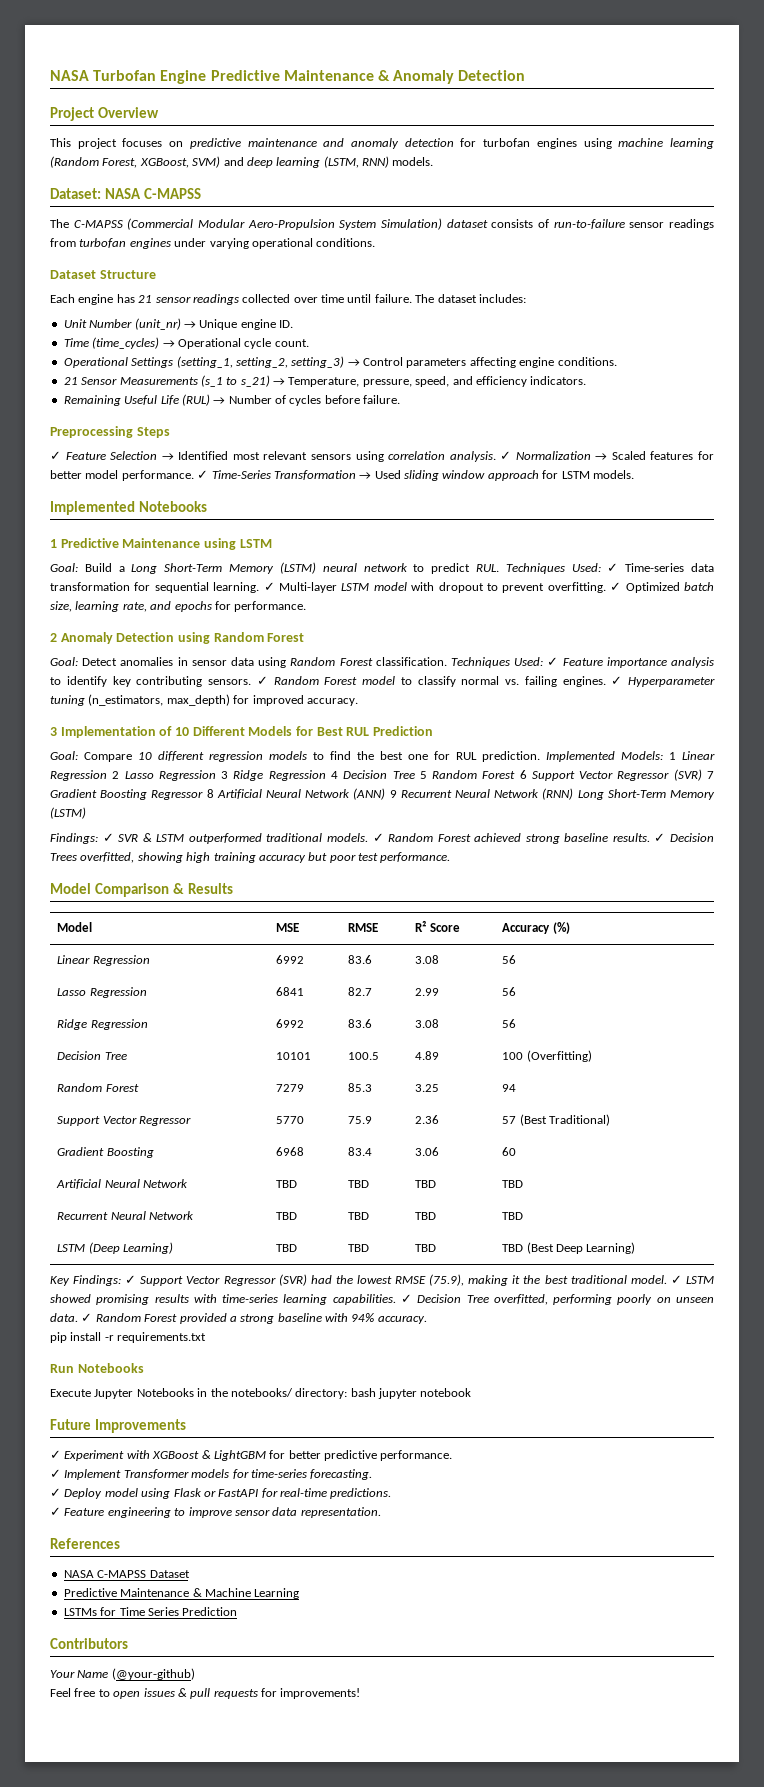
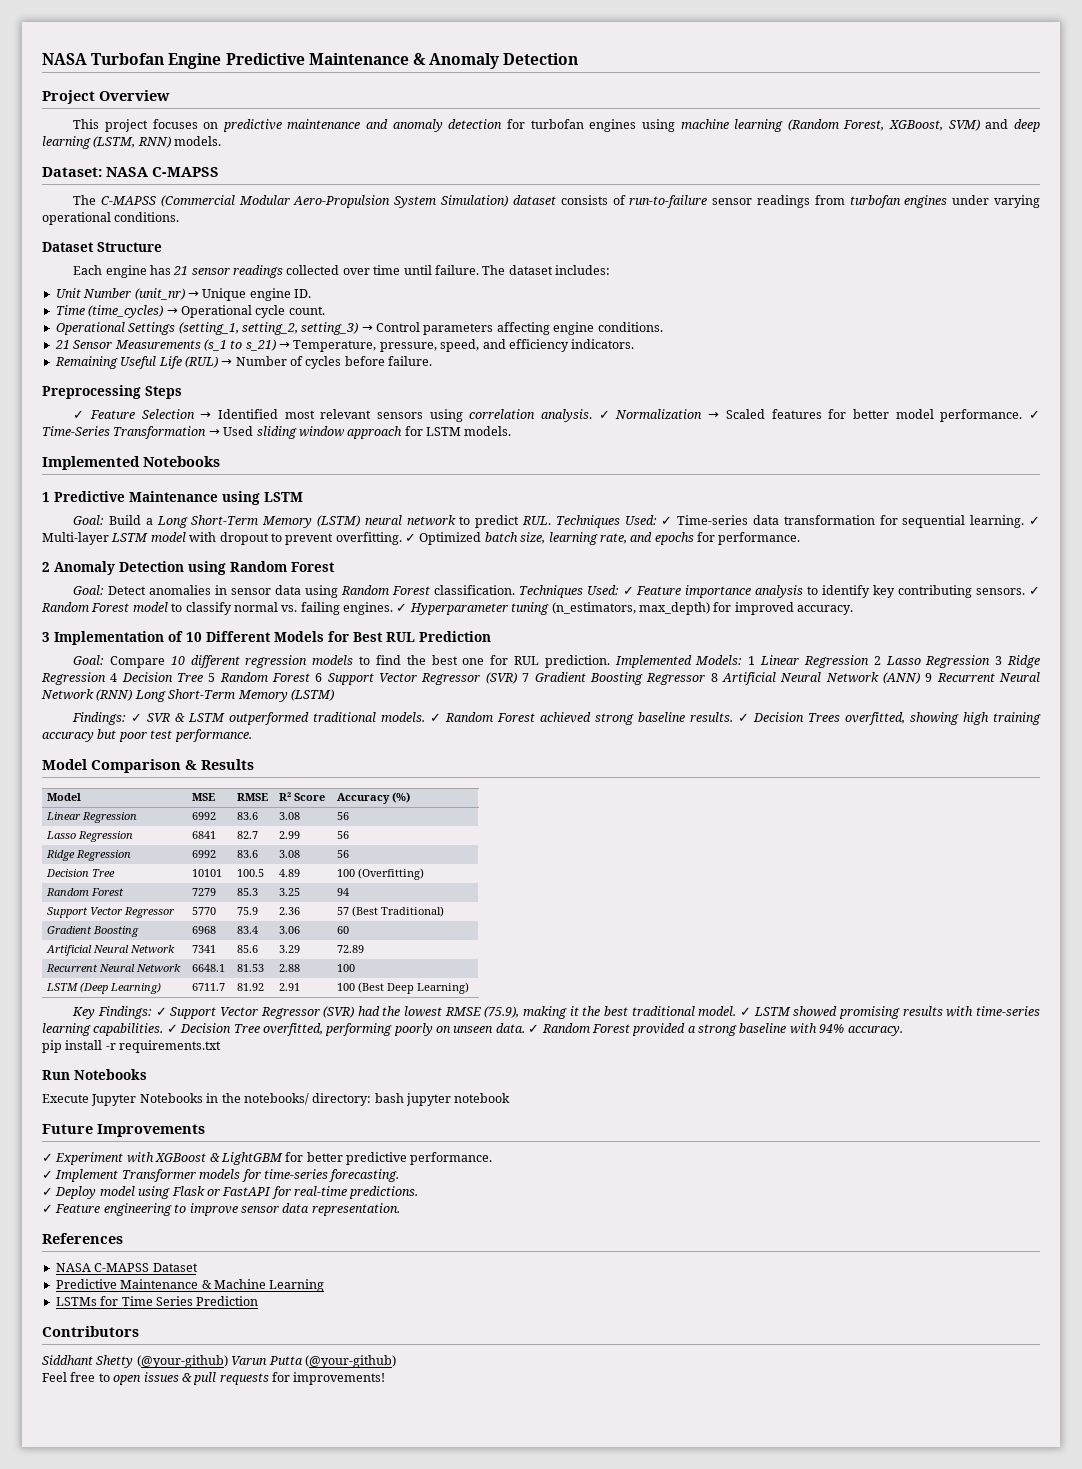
[276,1180,298,1188] [348,1180,370,1188] [415,1180,437,1188] [502,1180,524,1188] TBD | TBD | TBD | TBD -> [192,945,217,953] [237,945,259,953] [279,945,301,953] [337,945,365,953] 7341 | 85.6 | 3.29 | 72.89
[276,1212,298,1220] [348,1212,370,1220] [415,1212,437,1220] [502,1212,524,1220] TBD | TBD | TBD | TBD -> [192,964,226,972] [237,964,265,972] [279,964,301,972] [337,964,356,972] 6648.1 | 81.53 | 2.88 | 100
[276,1244,298,1252] [348,1244,370,1252] [415,1244,437,1252] [502,1244,524,1252] TBD | TBD | TBD | TBD -> [192,983,226,991] [237,983,265,991] [279,983,301,991] [337,983,356,991] 6711.7 | 81.92 | 2.91 | 100
[50,1670,109,1678] Your Name -> [42,1355,303,1368] Siddhant Shetty (@your-github) Varun Putta

